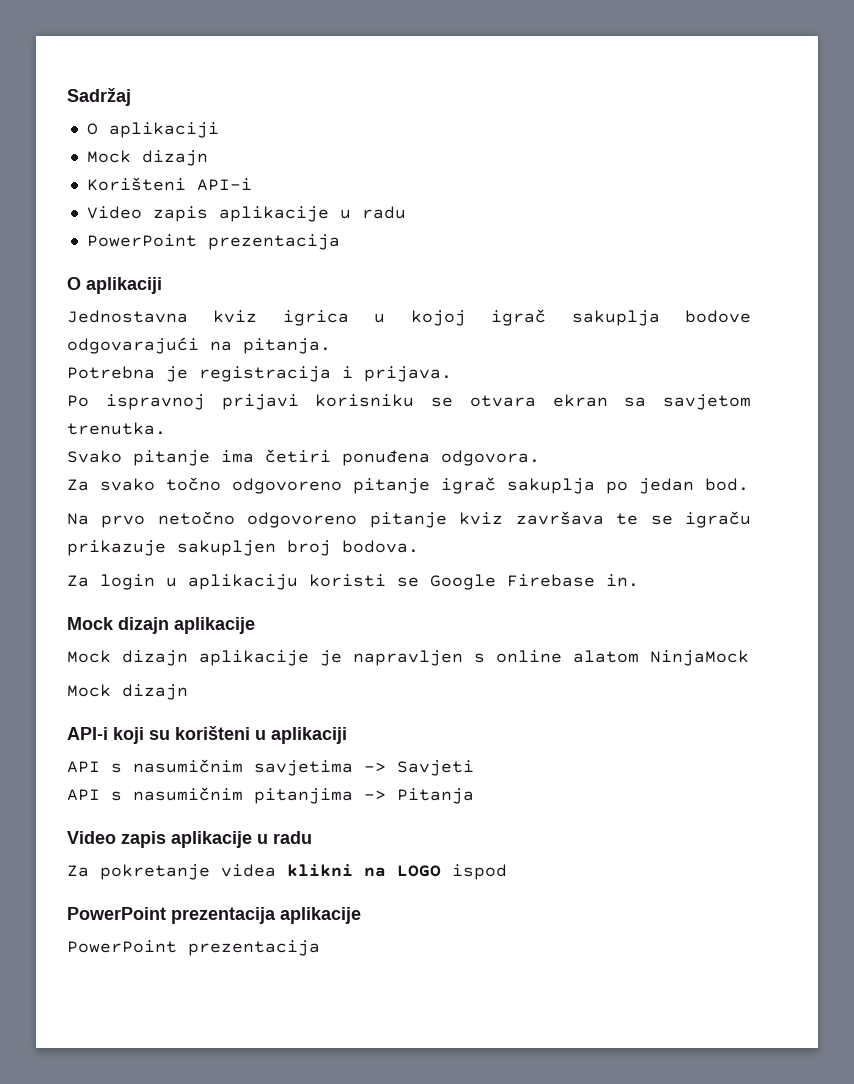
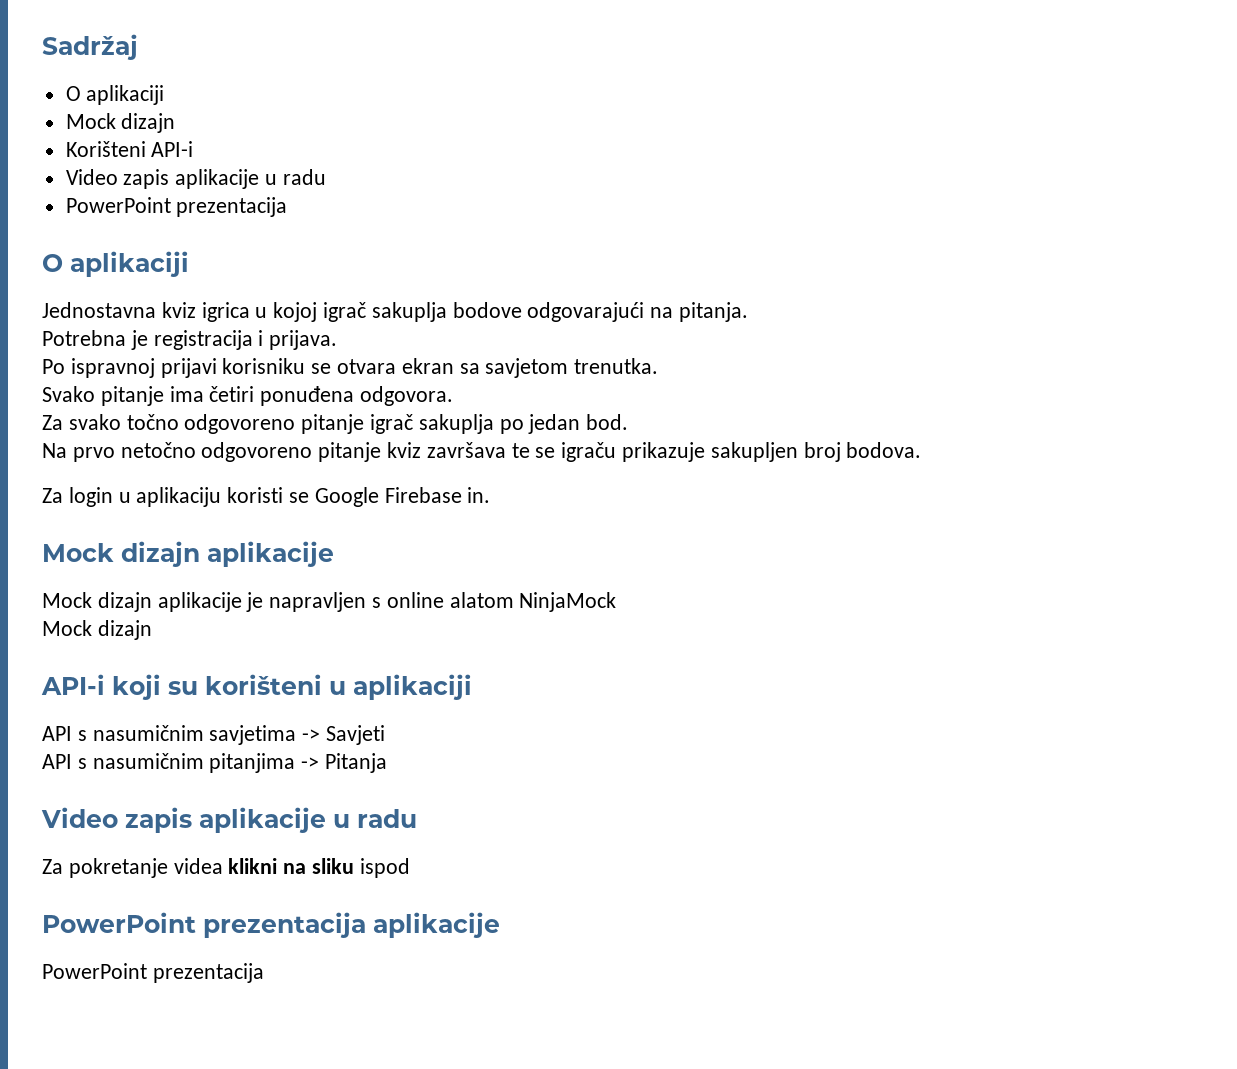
[397,865,441,877] LOGO -> [312,858,355,874] sliku

